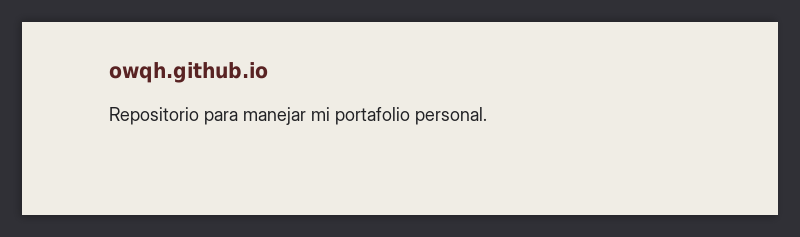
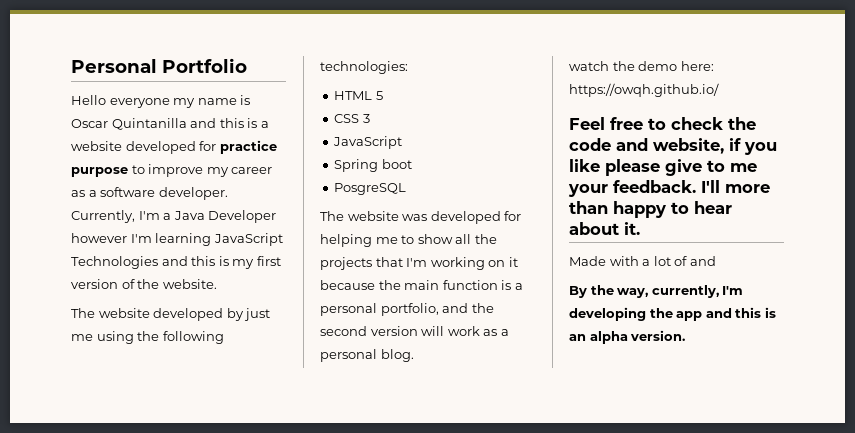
[109,62,268,83] [109,107,487,125] owqh.github.io // Repositorio para manejar mi portafolio personal. -> [71,58,247,73] [71,95,251,108] [71,118,269,130] [71,140,277,154] [71,164,273,177] [71,187,228,200] [71,210,277,223] [71,233,283,246] [71,256,281,269] [71,279,217,289] [71,308,271,321] [71,331,224,344] [320,61,408,74] [334,91,383,100] [334,114,370,123] [333,136,403,149] [334,159,412,172] [334,183,407,195] [320,211,522,224] [320,234,497,247] [320,257,518,270] [320,280,523,290] [320,303,494,316] [320,326,509,336] [320,349,414,362] [569,61,714,71] [569,83,719,97] [569,117,756,130] [569,138,777,155] [569,159,757,176] [568,180,770,197] [569,201,732,218] [569,222,640,235] [569,256,716,266] [569,285,744,298] [569,307,776,321] [569,330,686,344] Personal Portfolio // Hello everyone my name is Oscar Quintanilla and this is a website developed for practice purpose to improve my career as a software developer. Currently, I'm a Java Developer however I'm learning JavaScript Technologies and this is my first version of the website. // The website developed by just me using the following technologies: // HTML 5 // CSS 3 // JavaScript // Spring boot // PosgreSQL // The website was developed for helping me to show all the projects that I'm working on it because the main function is a personal portfolio, and the second version will work as a personal blog. // watch the demo here: https://owqh.github.io/ // Feel free to check the code and website, if you like please give to me your feedback. I'll more than happy to hear about it. // Made with a lot of and // By the way, currently, I'm developing the app and this is an alpha version.

